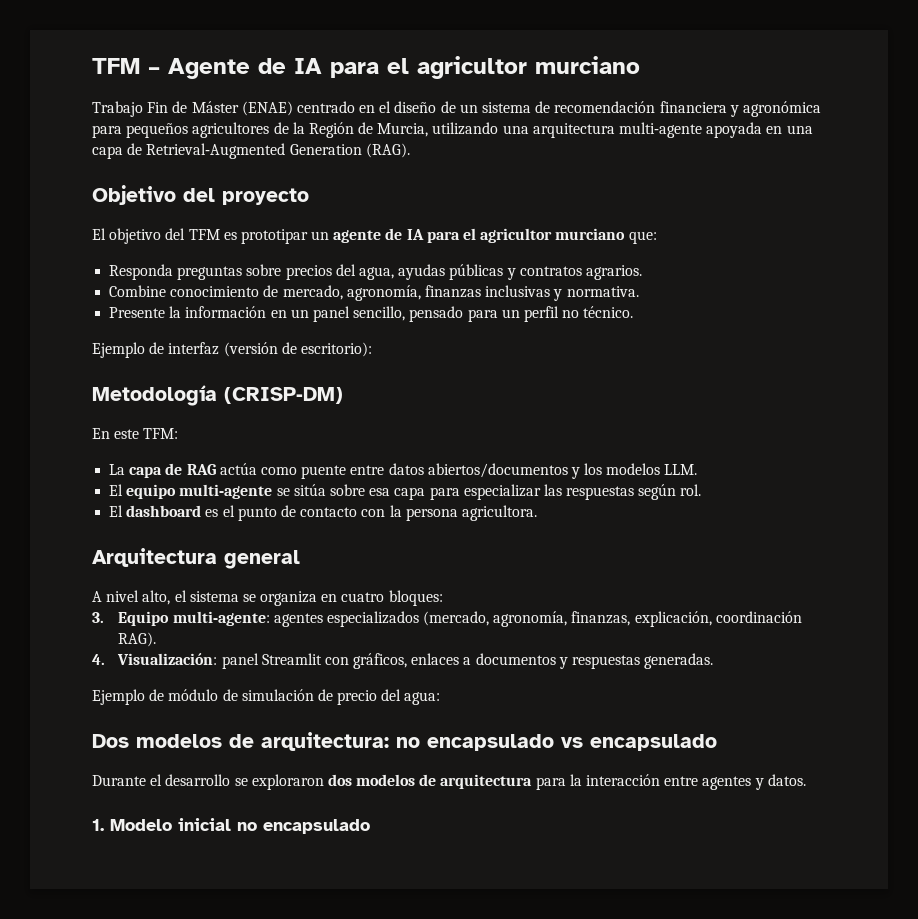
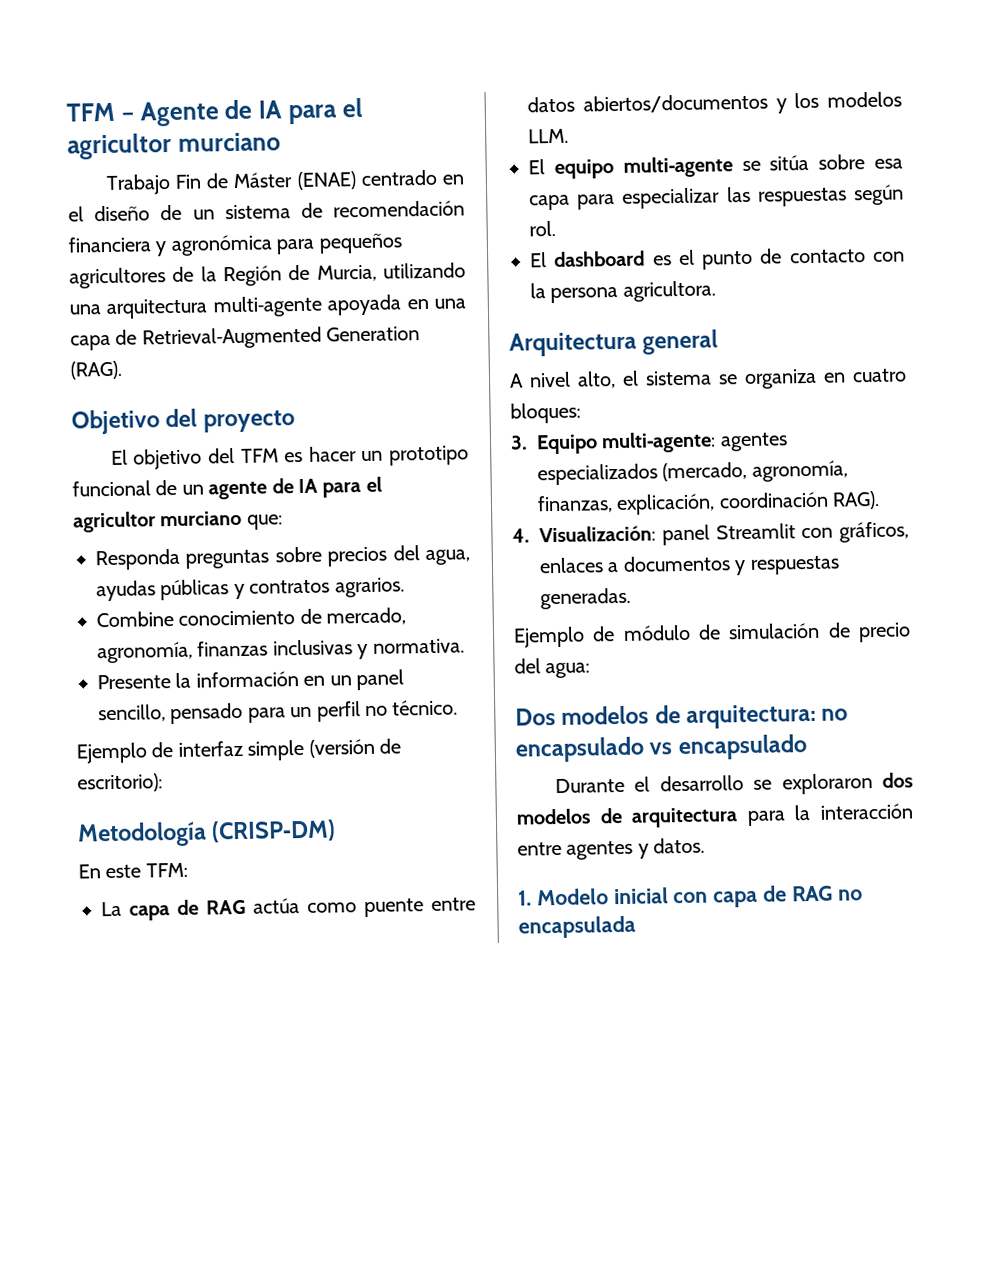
[240,229,308,244] prototipar -> [308,445,469,466] [72,479,178,497] hacer un prototipo funcional de
(220, 348) none -> [247,739,305,761] simple
[237,819,370,834] no encapsulado -> [673,885,863,908] [518,915,636,939] con capa de RAG no encapsulada

